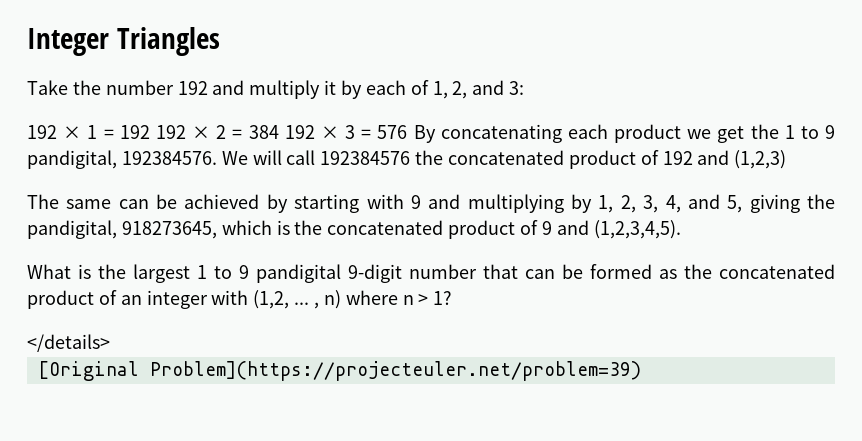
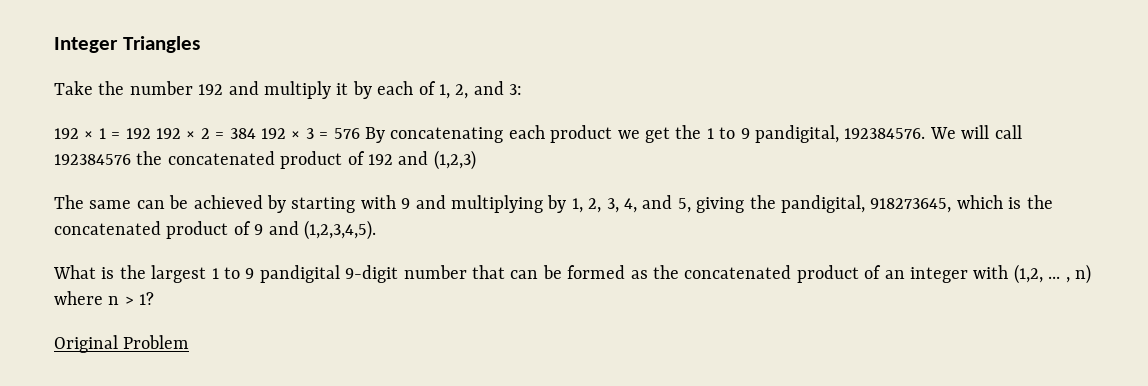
[27,334,110,352] [37,361,641,381] </details> // [Original Problem](https://projecteuler.net/problem=39) -> [54,335,190,353] Original Problem

